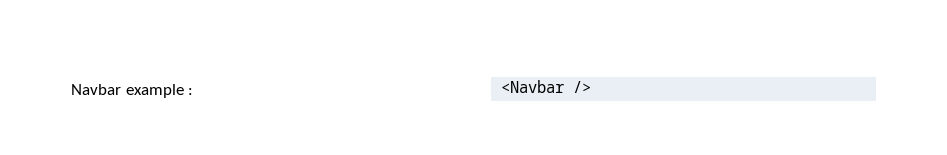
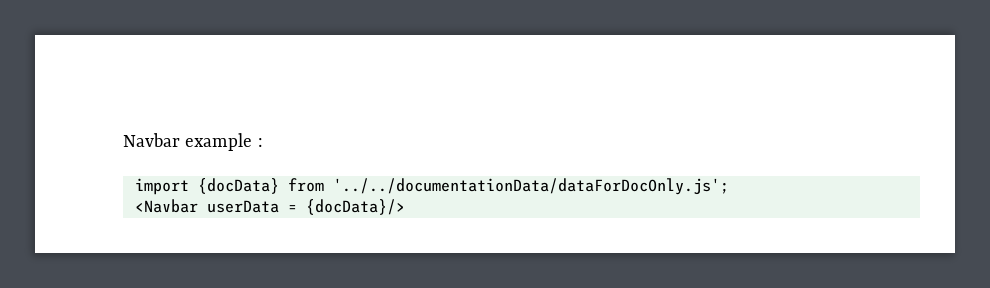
[501,80,592,93] <Navbar /> -> [134,178,729,195] [134,199,405,215] import {docData} from '../../documentationData/dataForDocOnly.js'; // <Navbar userData = {docData}/>

